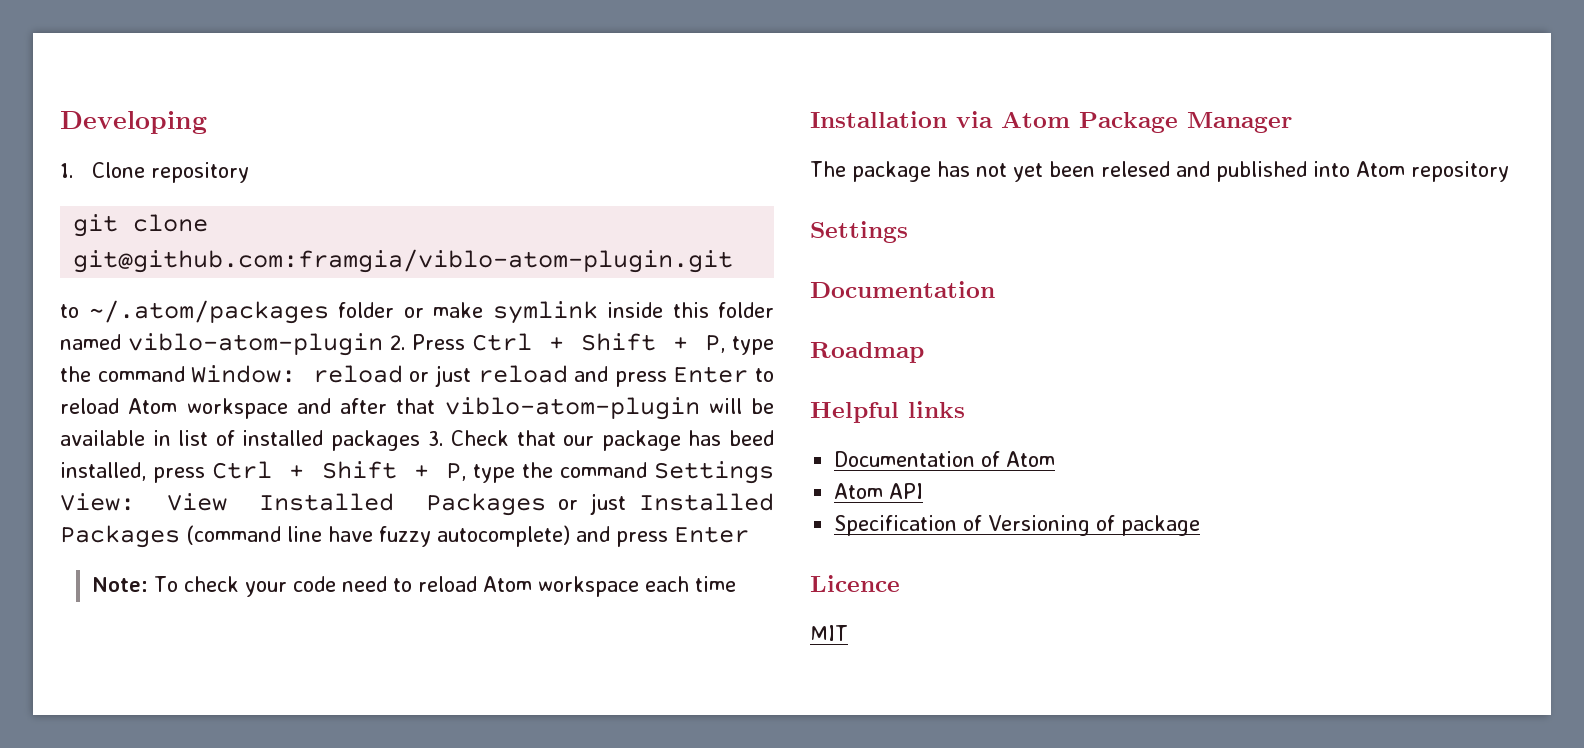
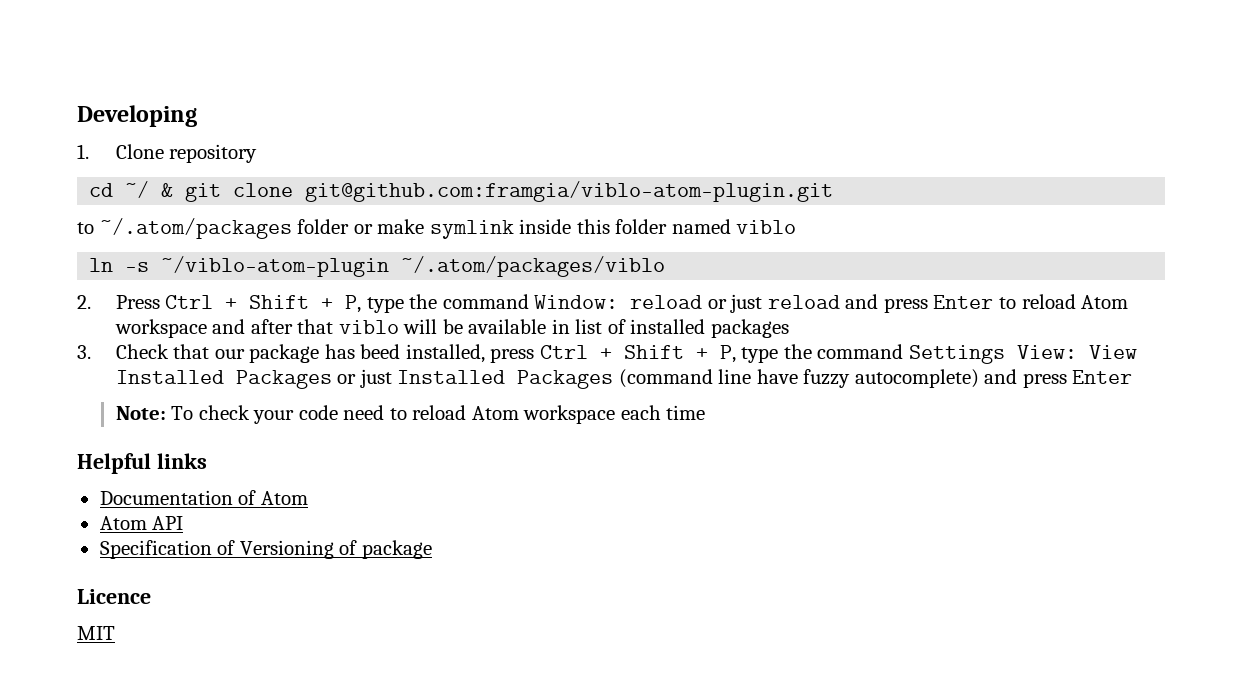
(249, 172) none -> [89,181,174,198] cd ~/ &
[127,333,383,356] viblo-atom-plugin -> [736,220,797,234] [89,256,666,277] viblo // ln -s ~/viblo-atom-plugin ~/.atom/packages/viblo //
[444,397,700,420] viblo-atom-plugin -> [338,320,399,334] viblo
(420, 440) none -> (790, 328) //
[810,111,1292,133] [810,161,1509,182] [810,221,908,243] [810,281,995,298] [810,342,924,363] // Installation via Atom Package Manager // The package has not yet been relesed and published into Atom repository // Settings // Documentation // Roadmap -> (706, 412) none

